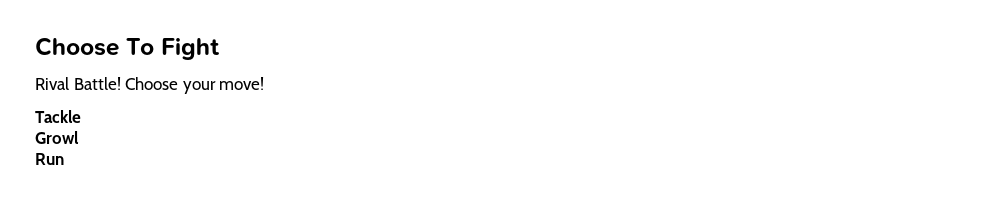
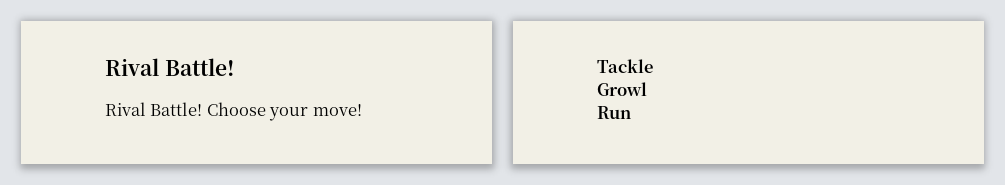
[35,37,220,60] Choose To Fight -> [105,58,234,76] Rival Battle!

